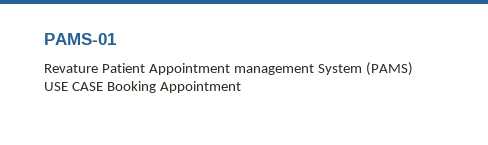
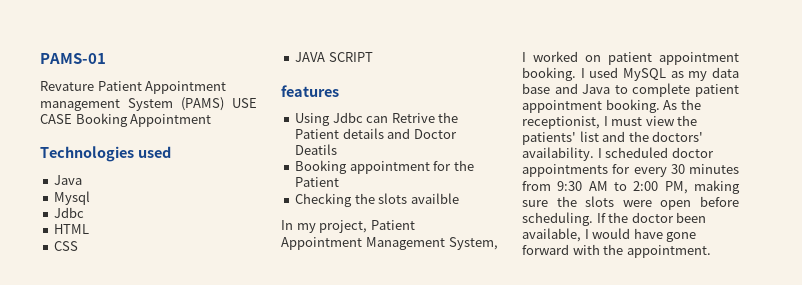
(241, 87) none -> [40,146,171,162] [54,175,83,185] [54,191,91,205] [54,207,85,218] [54,224,90,234] [54,241,79,251] [295,52,373,62] [281,85,339,97] [295,112,459,126] [295,128,457,139] [295,144,338,155] [295,160,474,174] [295,177,340,187] [295,193,459,207] [281,220,415,233] [281,237,498,250] [522,51,739,65] [522,67,739,81] [522,83,739,97] [522,99,701,113] [522,115,698,129] [522,131,704,145] [522,147,714,161] [522,164,739,177] [522,180,740,194] [522,196,739,210] [522,212,707,226] [522,228,697,242] [522,244,711,258] // Technologies used // Java // Mysql // Jdbc // HTML // CSS // JAVA SCRIPT // features // Using Jdbc can Retrive the Patient details and Doctor Deatils // Booking appointment for the Patient // Checking the slots availble // In my project, Patient Appointment Management System, I worked on patient appointment booking. I used MySQL as my data base and Java to complete patient appointment booking. As the receptionist, I must view the patients' list and the doctors' availability. I scheduled doctor appointments for every 30 minutes from 9:30 AM to 2:00 PM, making sure the slots were open before scheduling. If the doctor been available, I would have gone forward with the appointment.

